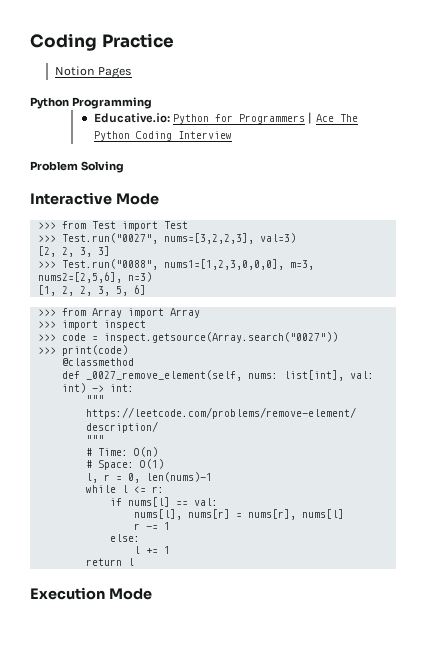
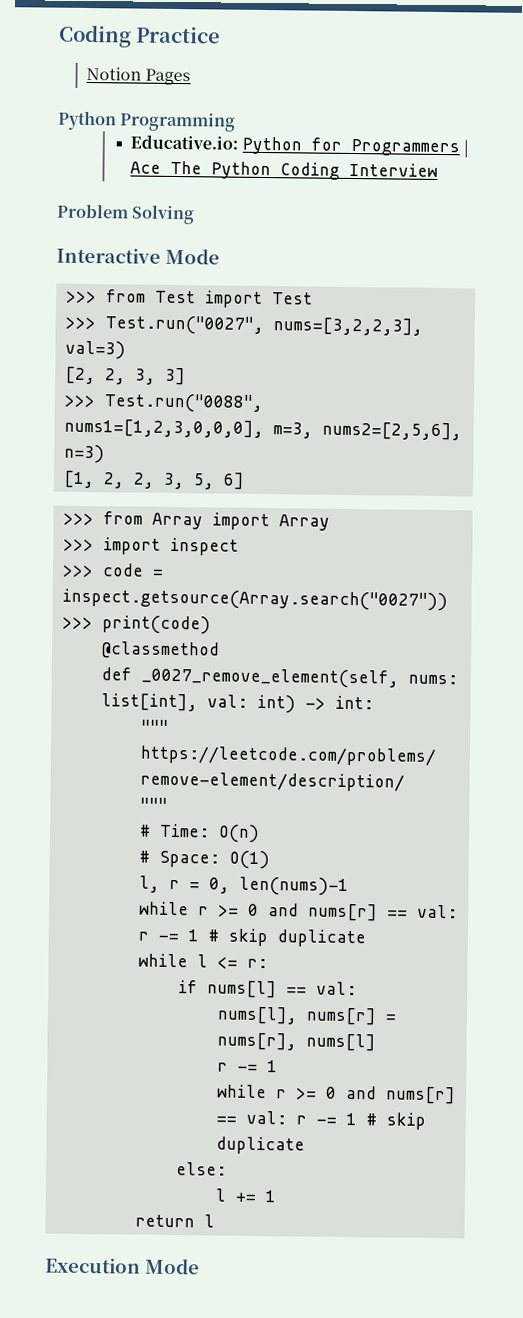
(212, 477) none -> [138,901,458,922] [137,928,366,948] // while r >= 0 and nums[r] == val: r -= 1 # skip duplicate
(170, 526) none -> [216,1084,456,1105] [215,1110,426,1130] [215,1136,305,1155] // while r >= 0 and nums[r] == val: r -= 1 # skip duplicate

